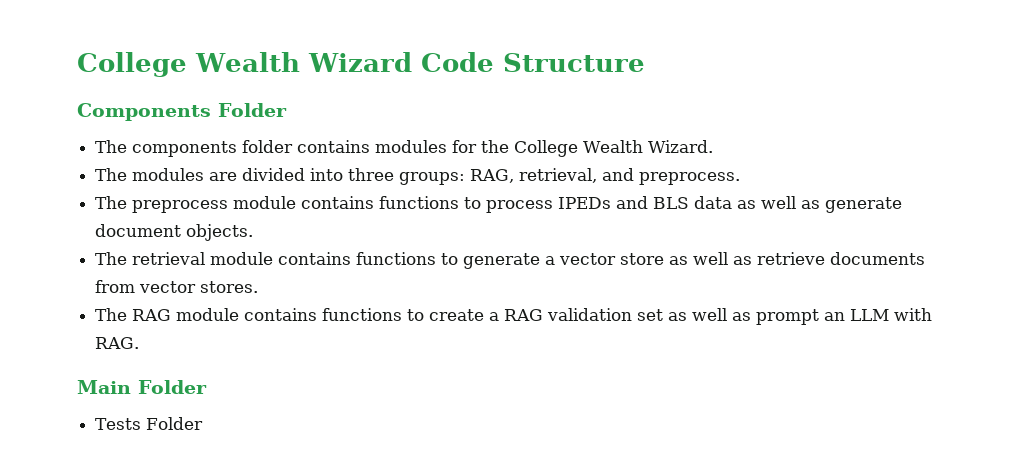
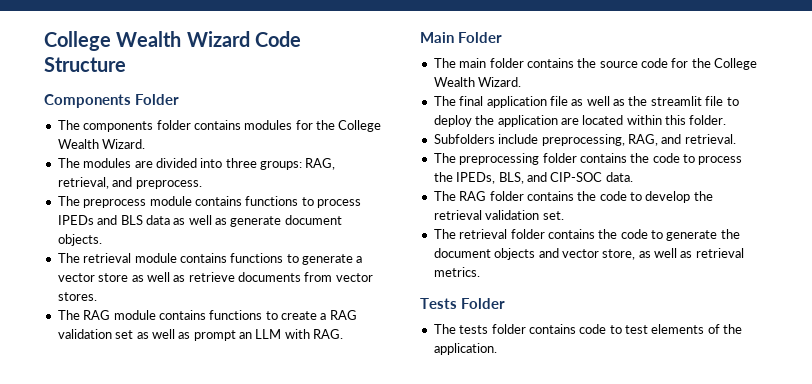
[95,417,204,430] Tests Folder -> [433,58,758,70] [433,77,522,87] [433,96,739,108] [433,115,727,127] [433,134,736,146] [433,153,743,165] [433,172,633,184] [433,191,713,203] [433,210,564,220] [433,229,740,241] [433,248,744,260] [433,267,480,277] [420,298,505,309] [433,324,743,334] [433,343,497,355] The main folder contains the source code for the College Wealth Wizard. // The final application file as well as the streamlit file to deploy the application are located within this folder. // Subfolders include preprocessing, RAG, and retrieval. // The preprocessing folder contains the code to process the IPEDs, BLS, and CIP-SOC data. // The RAG folder contains the code to develop the retrieval validation set. // The retrieval folder contains the code to generate the document objects and vector store, as well as retrieval metrics. // Tests Folder // The tests folder contains code to test elements of the application.

